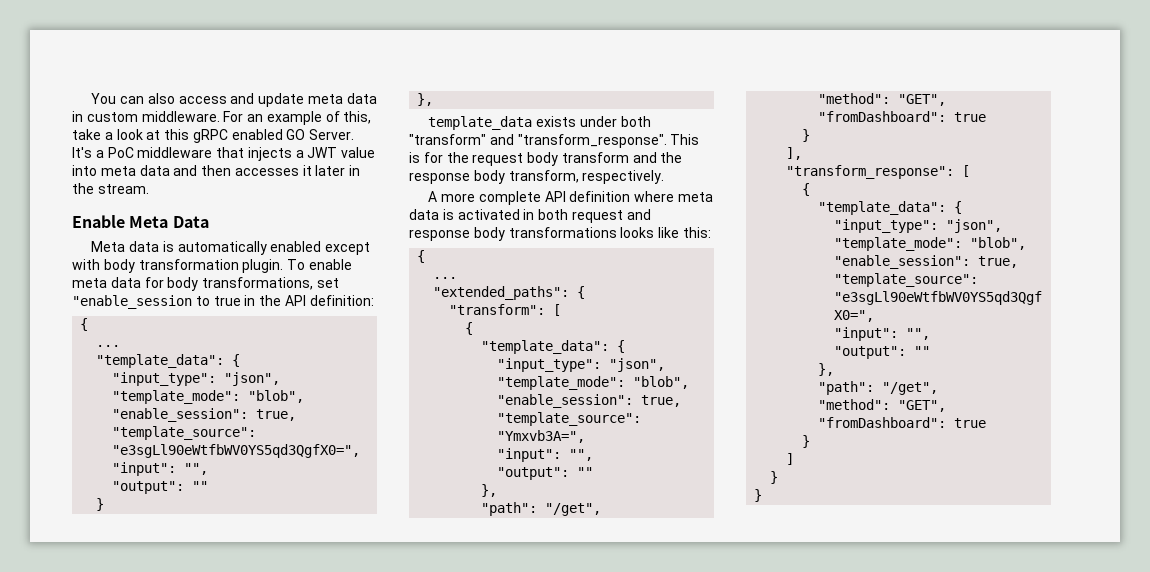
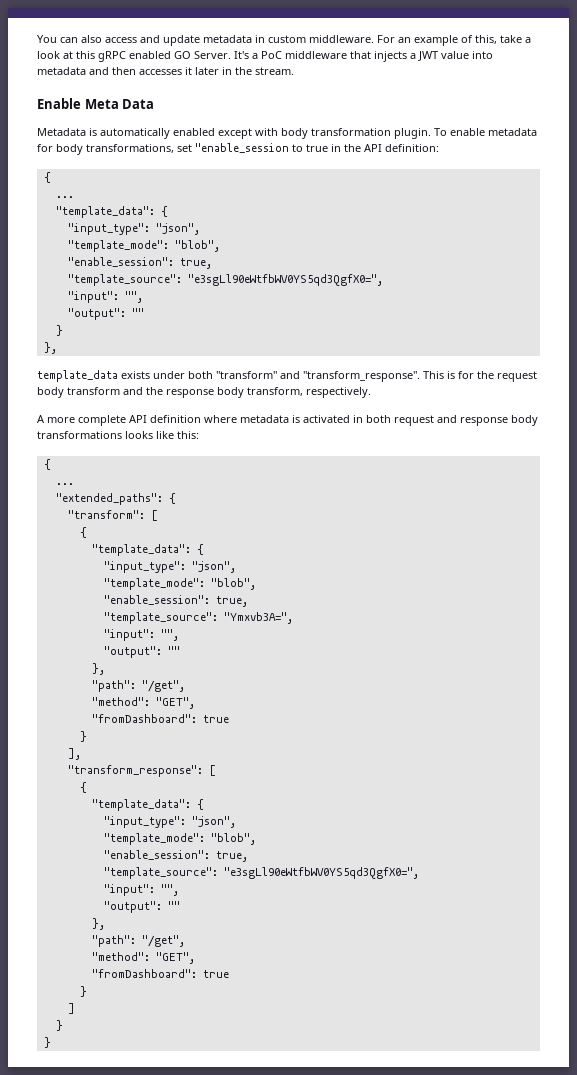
[308,93,377,104] meta data -> [203,35,252,43] metadata
[100,165,170,176] meta data -> [37,67,86,75] metadata
[91,241,160,252] Meta data -> [37,128,86,136] Metadata
[72,277,141,288] meta data -> [488,128,537,136] metadata
[678,192,714,202] [409,209,439,220] meta data -> [240,415,289,423] metadata

